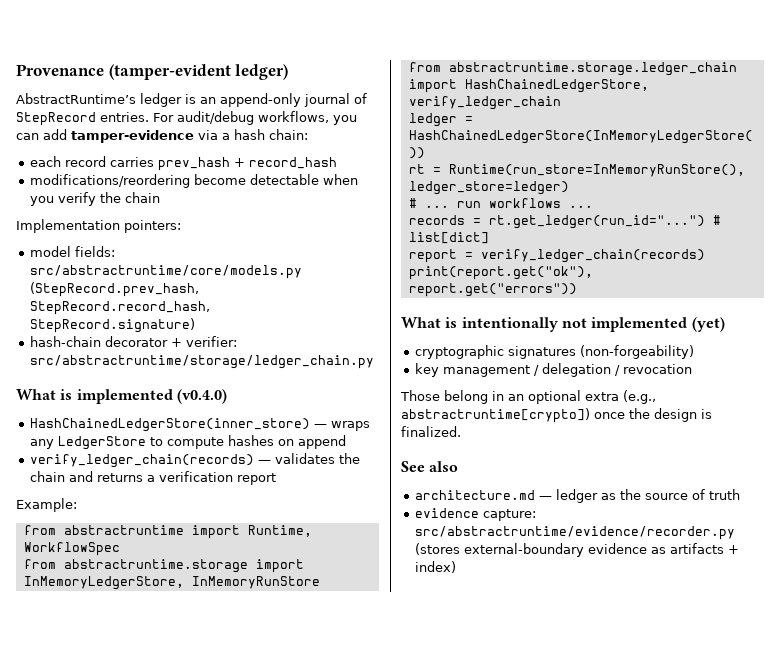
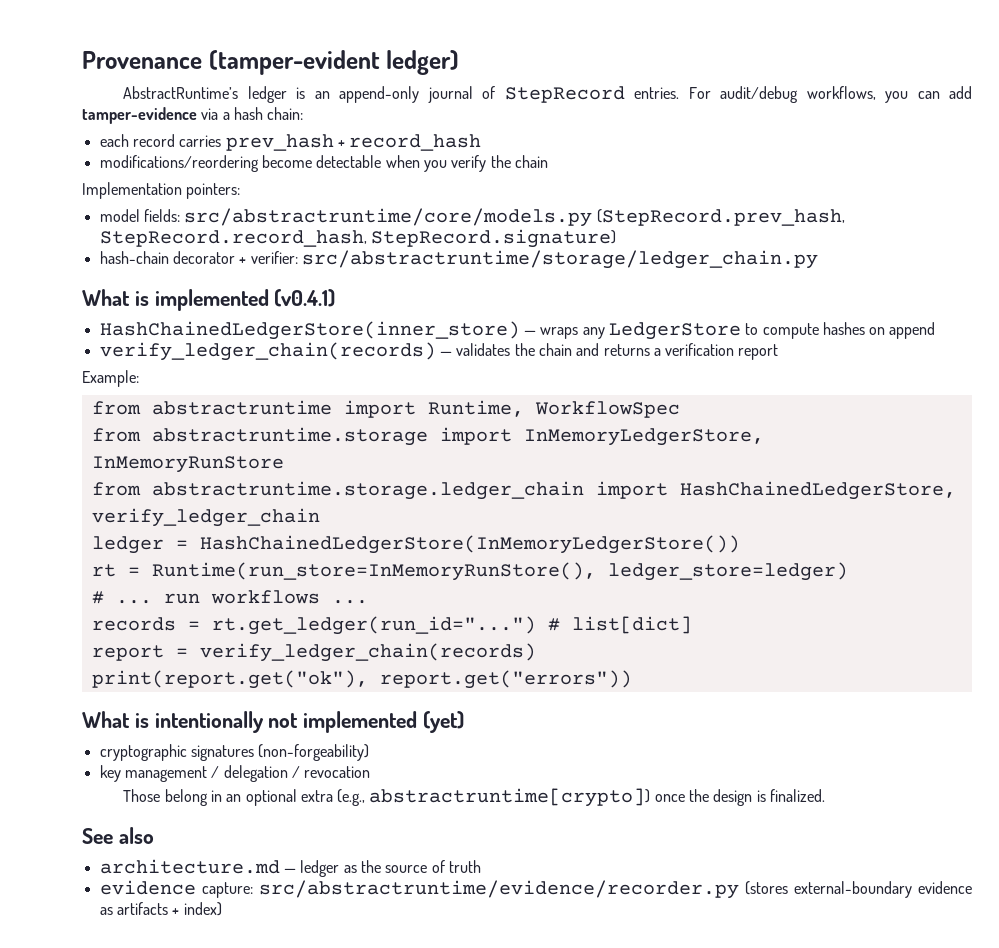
[176,389,227,404] (v0.4.0) -> [274,289,336,307] (v0.4.1)

